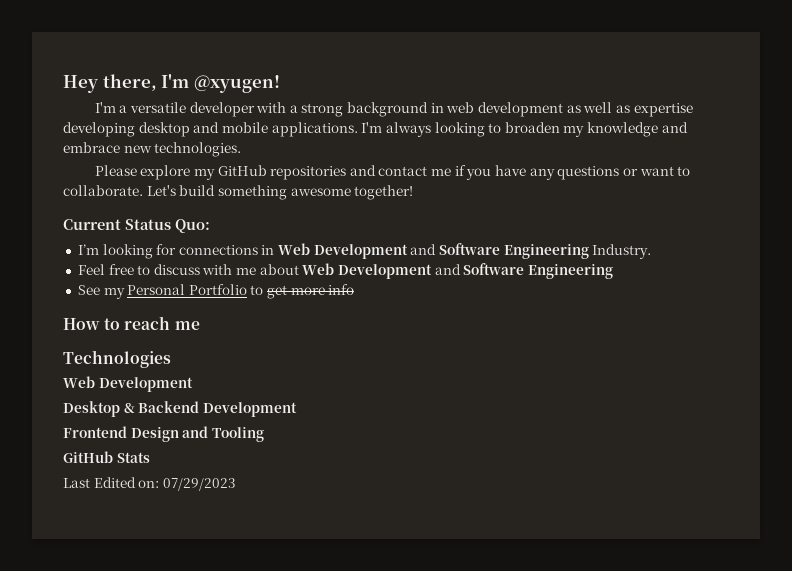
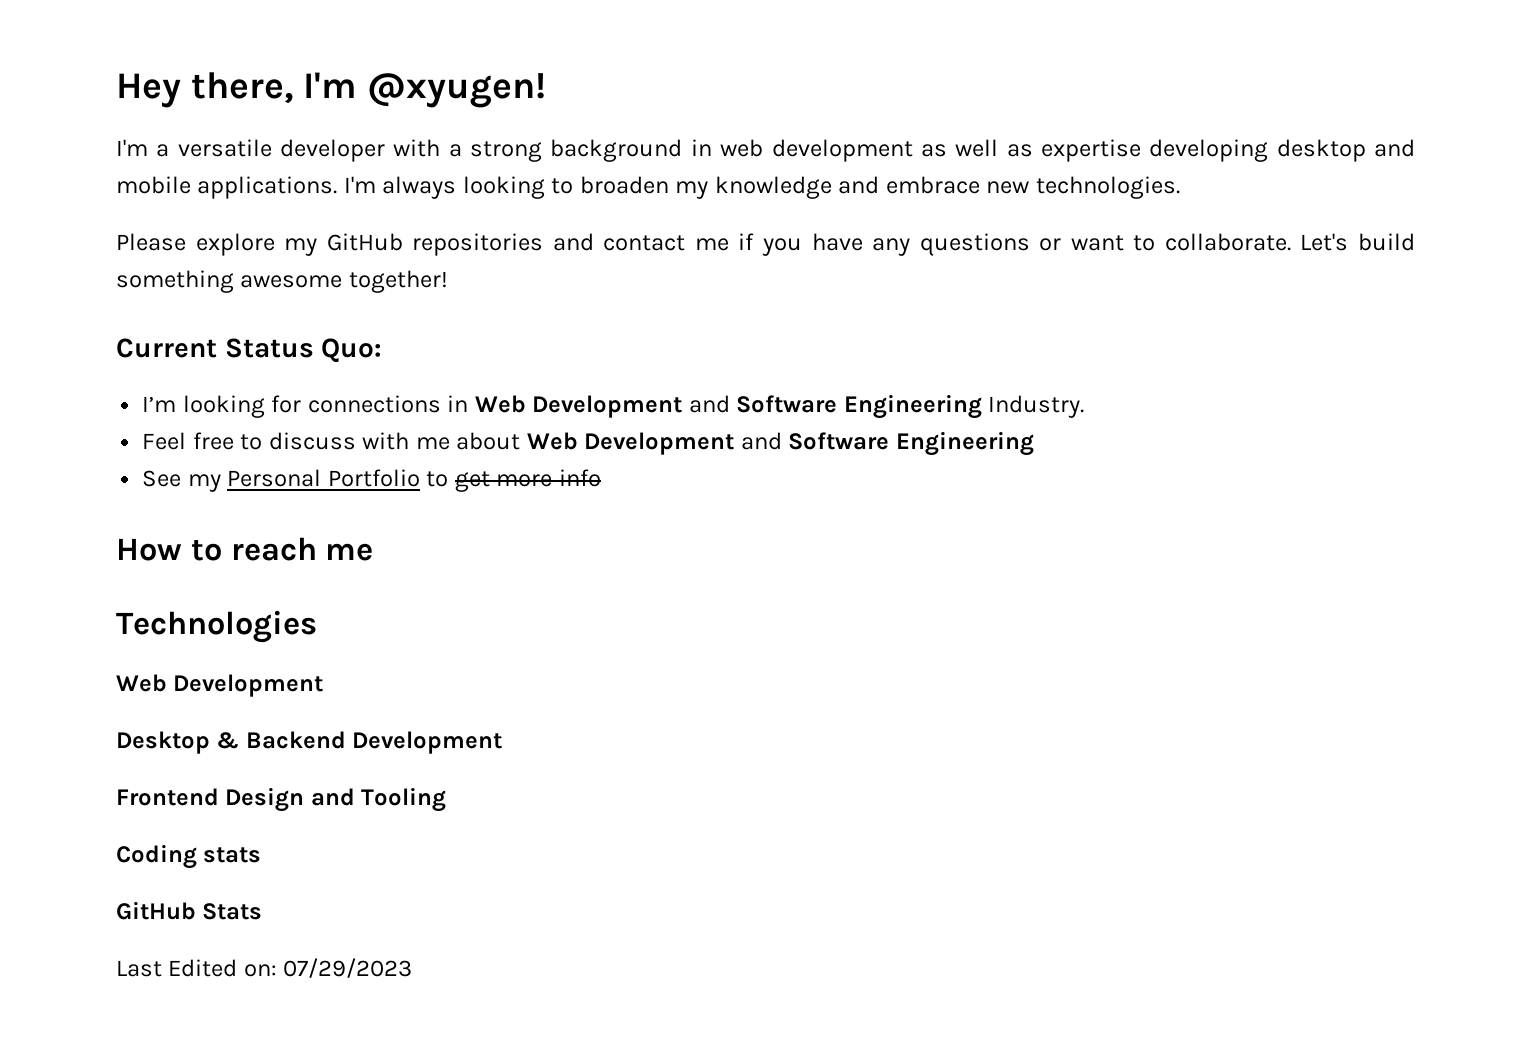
(264, 434) none -> [116,844,262,869] // Coding stats

